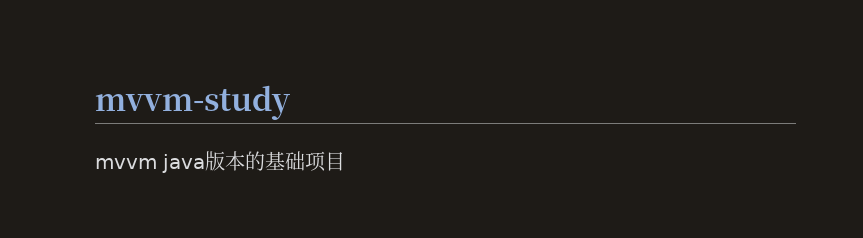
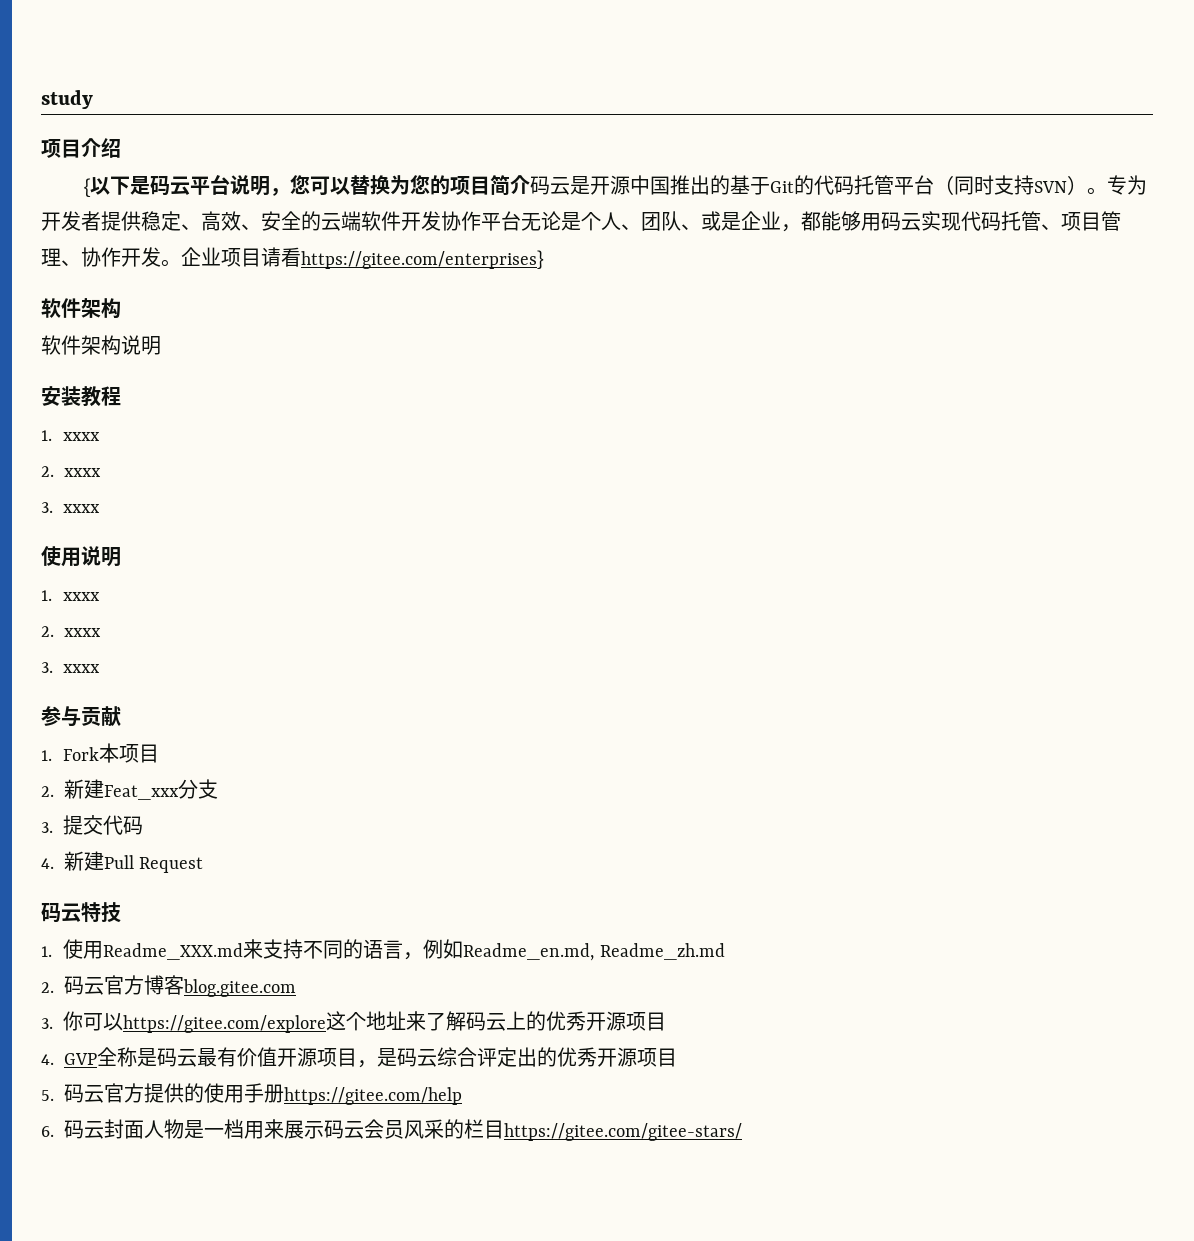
[95,85,290,120] [95,151,345,173] mvvm-study // mvvm java版本的基础项目 -> [41,90,93,109] [41,138,121,158] [84,175,1148,197] [41,211,1121,232] [41,247,544,269] [41,298,121,319] [41,335,161,355] [41,386,121,407] [41,430,101,441] [41,466,101,477] [41,502,101,513] [41,546,121,567] [41,590,101,601] [41,626,101,637] [41,662,101,673] [41,706,121,727] [41,743,160,763] [41,779,218,800] [41,815,144,835] [41,851,204,873] [41,902,121,923] [41,939,725,961] [41,975,296,997] [41,1011,667,1033] [41,1047,677,1068] [41,1083,462,1105] [41,1119,742,1141] study // 项目介绍 // {以下是码云平台说明，您可以替换为您的项目简介码云是开源中国推出的基于Git的代码托管平台（同时支持SVN）。专为开发者提供稳定、高效、安全的云端软件开发协作平台无论是个人、团队、或是企业，都能够用码云实现代码托管、项目管理、协作开发。企业项目请看https://gitee.com/enterprises} // 软件架构 // 软件架构说明 // 安装教程 // 1. xxxx // 2. xxxx // 3. xxxx // 使用说明 // 1. xxxx // 2. xxxx // 3. xxxx // 参与贡献 // 1. Fork本项目 // 2.新建Feat_xxx分支 // 3.提交代码 // 4.新建Pull Request // 码云特技 // 1.使用Readme_XXX.md来支持不同的语言，例如Readme_en.md, Readme_zh.md // 2.码云官方博客blog.gitee.com // 3.你可以https://gitee.com/explore这个地址来了解码云上的优秀开源项目 // 4. GVP全称是码云最有价值开源项目，是码云综合评定出的优秀开源项目 // 5.码云官方提供的使用手册https://gitee.com/help // 6.码云封面人物是一档用来展示码云会员风采的栏目https://gitee.com/gitee-stars/

